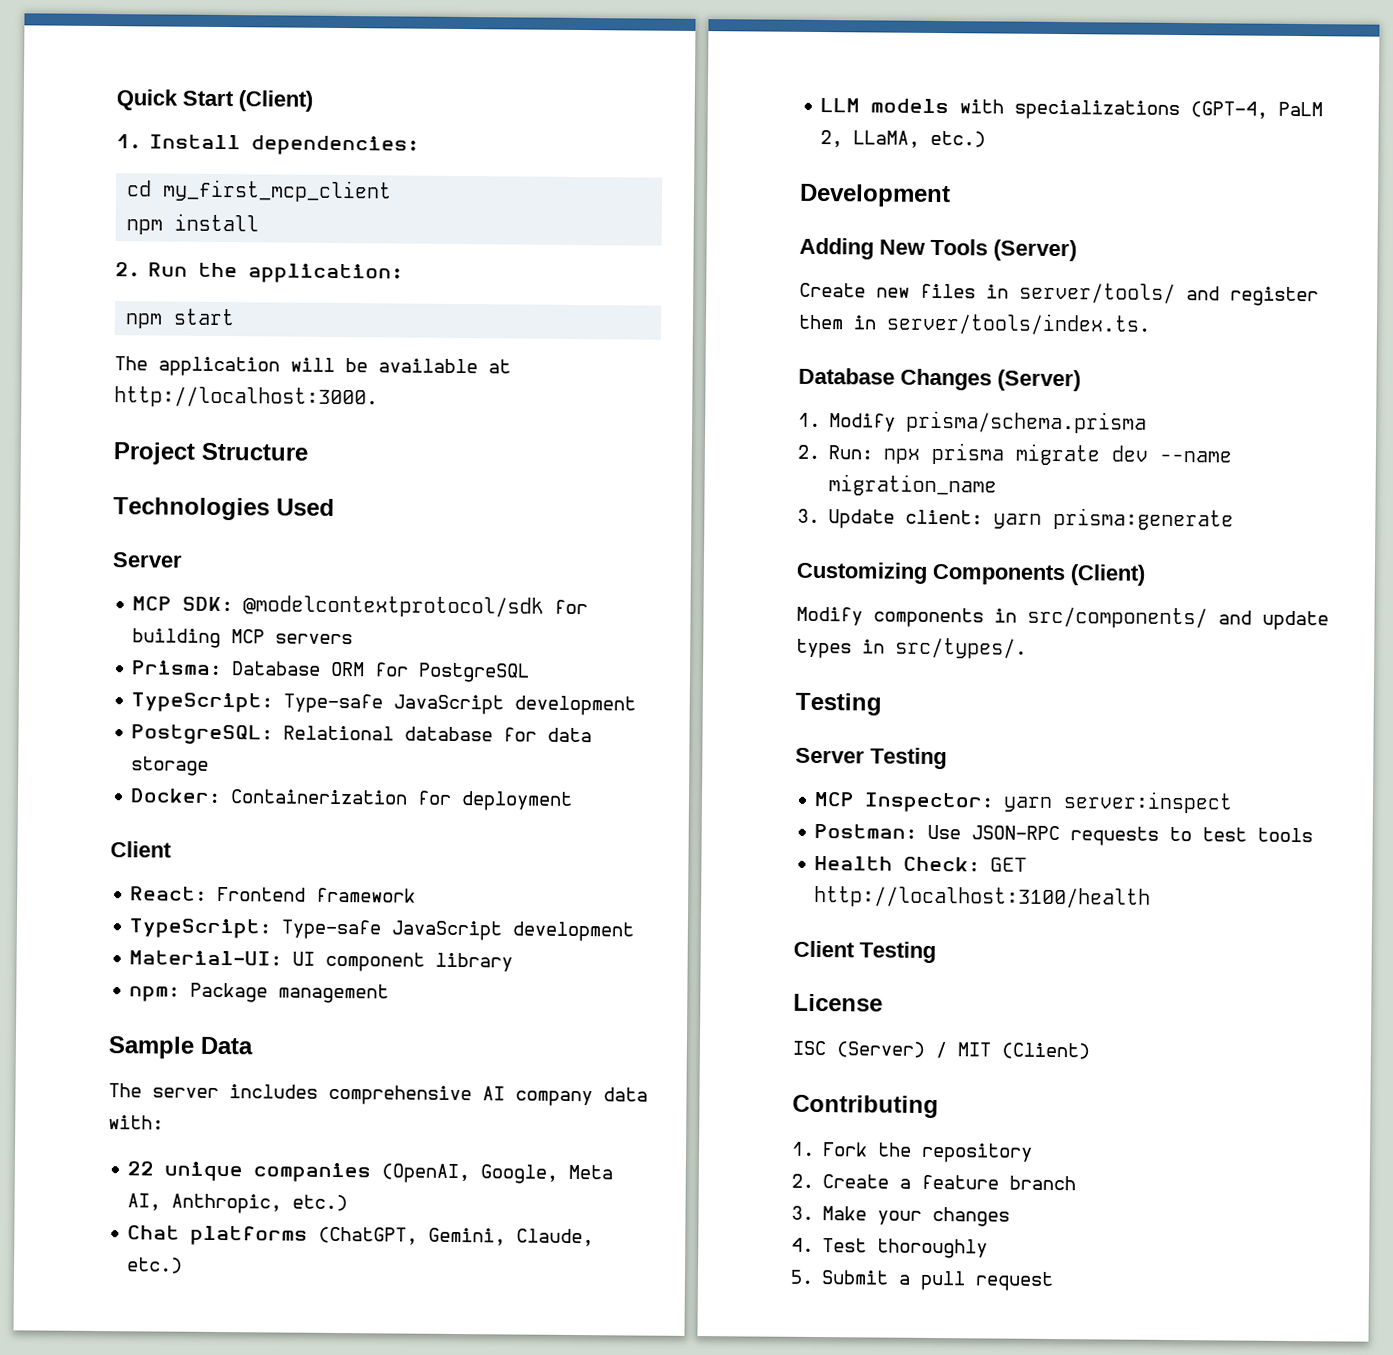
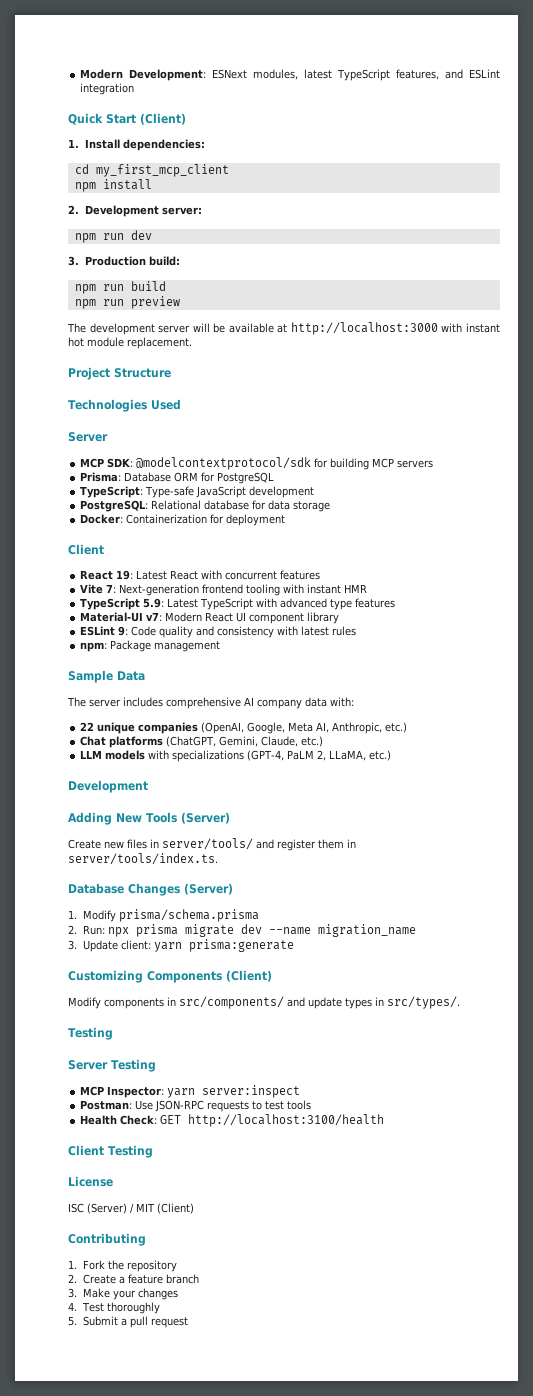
(116, 100) none -> [80,69,501,81] [80,83,135,95] Modern Development: ESNext modules, latest TypeScript features, and ESLint integration //
[148,262,404,284] [125,308,236,329] [114,356,280,377] Run the application: // npm start // The application -> [84,205,202,217] [74,230,152,243] [68,256,180,266] [74,281,166,294] [74,296,180,309] [67,323,191,335] Development server: // npm run dev // 3. Production build: // npm run build // npm run preview // The development server
[114,386,378,409] http://localhost:3000. -> [290,322,500,335] [68,337,192,349] http://localhost:3000 with instant hot module replacement.
[130,886,417,903] [129,918,635,942] [129,950,514,972] React: Frontend framework // TypeScript: Type-safe JavaScript development // Material-UI: UI component library -> [80,570,321,580] [80,584,368,596] [80,598,396,610] [80,612,340,624] [80,626,357,638] React 19: Latest React with concurrent features // Vite 7: Next-generation frontend tooling with instant HMR // TypeScript 5.9: Latest TypeScript with advanced type features // Material-UI v7: Modern React UI component library // ESLint 9: Code quality and consistency with latest rules

